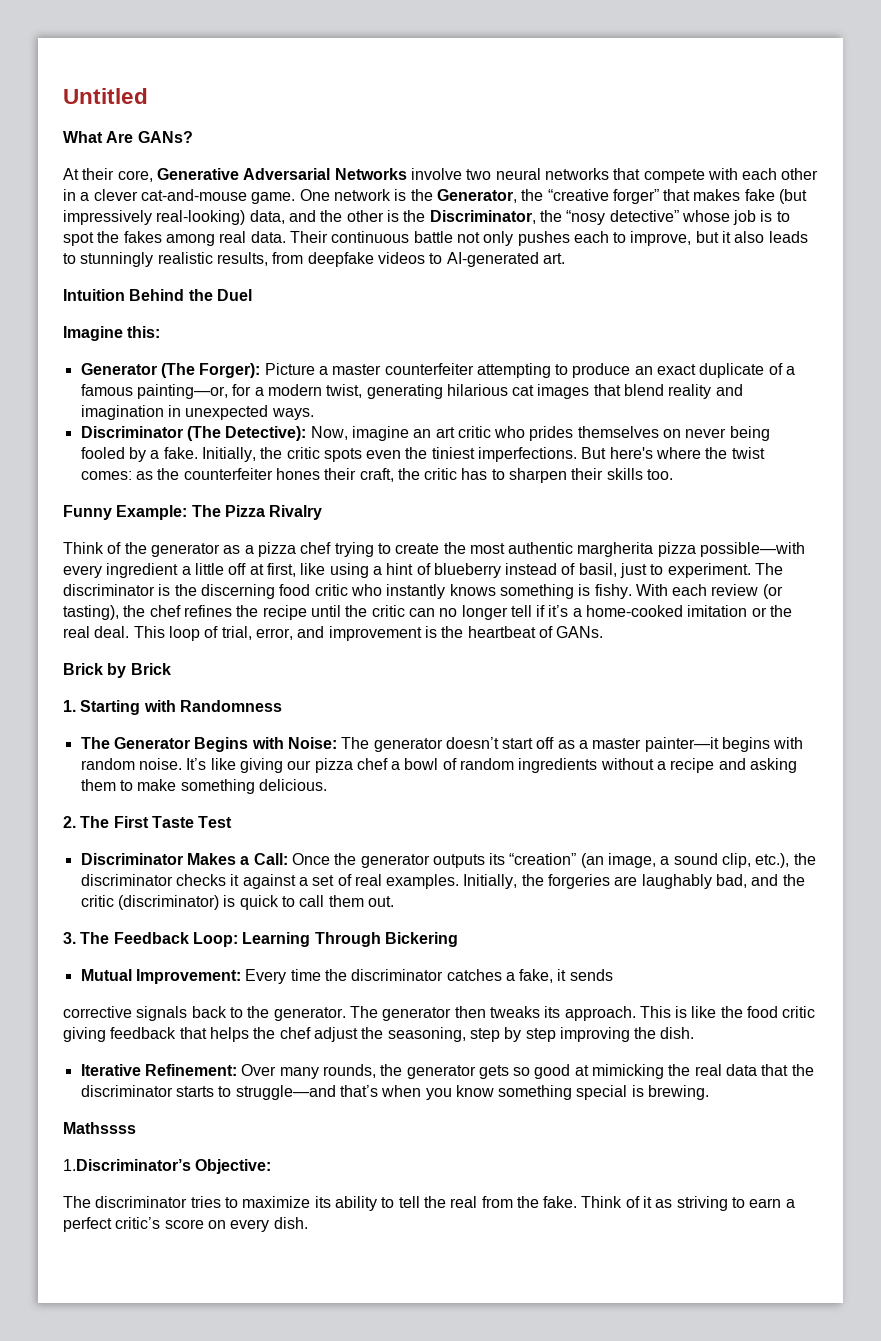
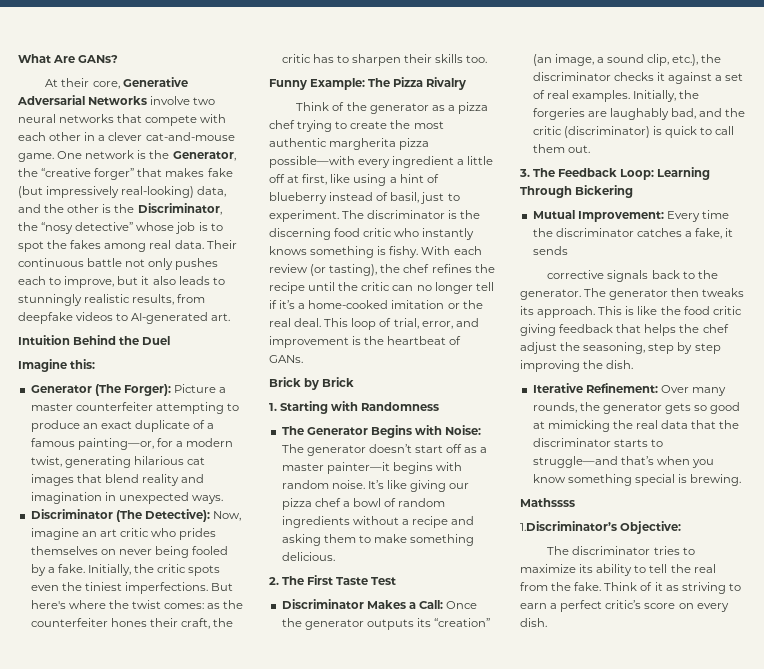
[63,88,148,104] Untitled // -> (18, 58) none

